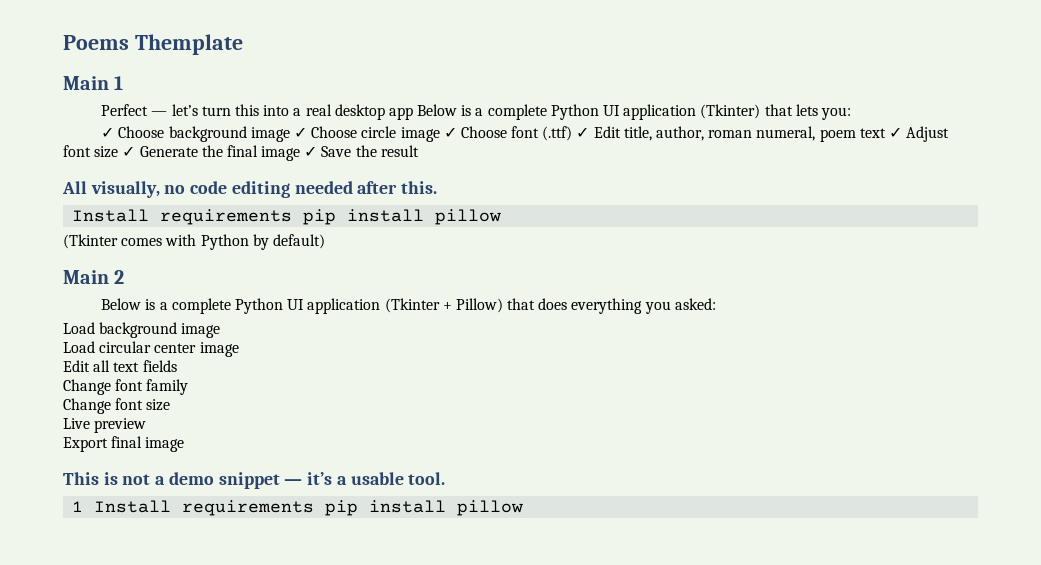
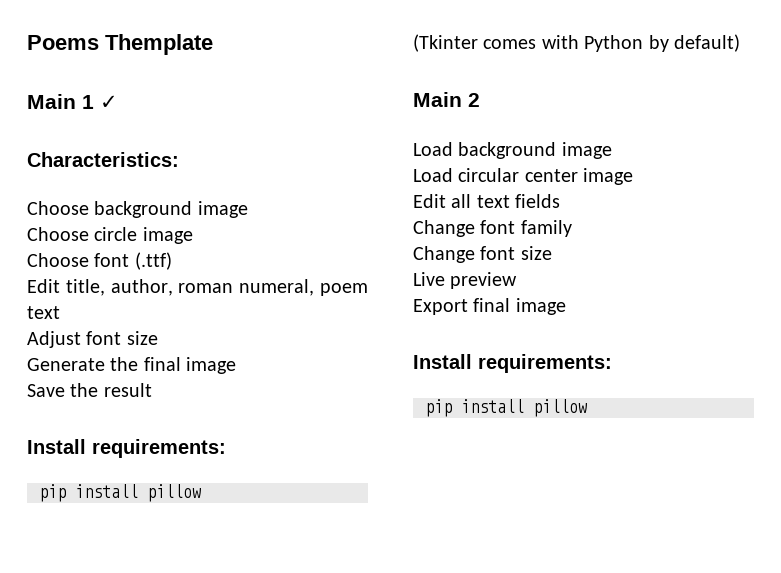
[101,104,851,120] [101,127,115,138] // Perfect — let’s turn this into a real desktop app Below is a complete Python UI application (Tkinter) that lets you: // ✓ -> [100,95,118,109] [27,152,179,167] ✓ // Characteristics: //
[293,127,307,138] ✓ -> (248, 209) //
[443,127,457,138] ✓ -> (193, 235) //
[576,127,590,138] ✓ -> (172, 261) //
[888,127,902,138] ✓ -> (60, 312) //
[122,146,136,157] ✓ -> (158, 338) //
[304,146,318,157] ✓ -> (237, 365) //
[62,181,438,198] [72,209,293,225] All visually, no code editing needed after this. // Install requirements -> [27,439,226,458] Install requirements: //
[101,298,716,314] // Below is a complete Python UI application (Tkinter + Pillow) that does everything you asked: -> (480, 100) none
[63,472,446,489] [72,500,315,516] This is not a demo snippet — it’s a usable tool. // 1 Install requirements -> [413,354,612,373] Install requirements: //

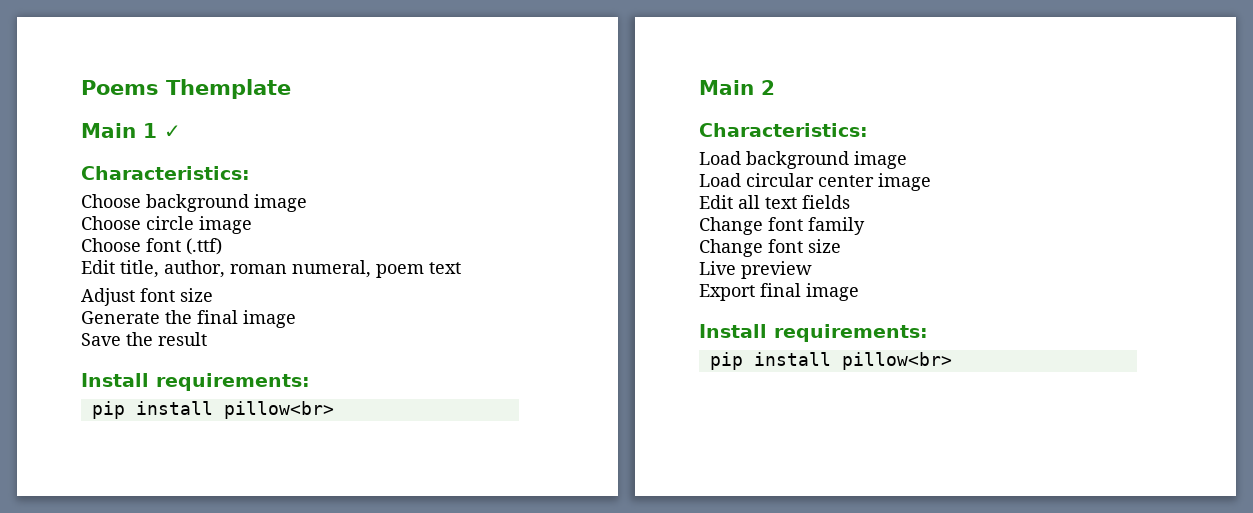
[147,484,201,502] [413,34,740,52] pillow // (Tkinter comes with Python by default) -> [223,401,334,419] pillow<br>
(480, 100) none -> [699,123,868,137] // Characteristics:
[533,399,587,417] pillow -> [841,352,952,370] pillow<br>

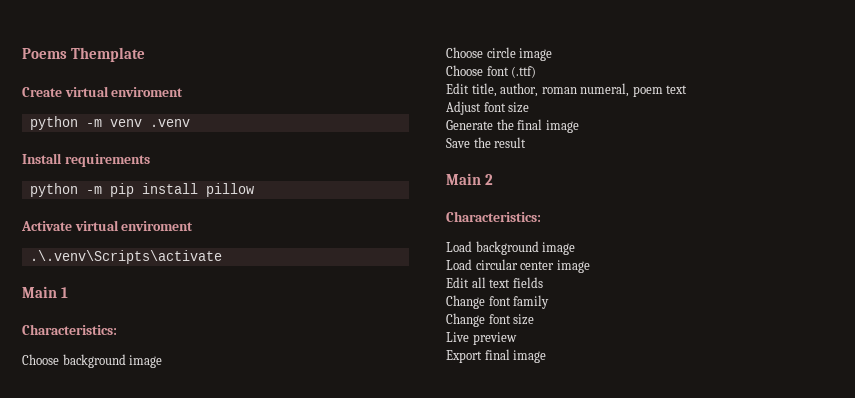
(291, 89) none -> [22,86,184,97] [29,116,190,130] [22,153,150,167] [29,183,254,197] [21,220,194,231] [29,250,222,264] // Create virtual enviroment // python -m venv .venv // Install requirements // python -m pip install pillow // Activate virtual enviroment // .\.venv\Scripts\activate
[164,125,181,138] ✓ -> (68, 292) none
[81,373,310,391] [91,401,334,419] // Install requirements: // pip install pillow<br> -> (527, 142) none
[699,324,928,342] [709,352,952,370] // Install requirements: // pip install pillow<br> -> (547, 356) none

